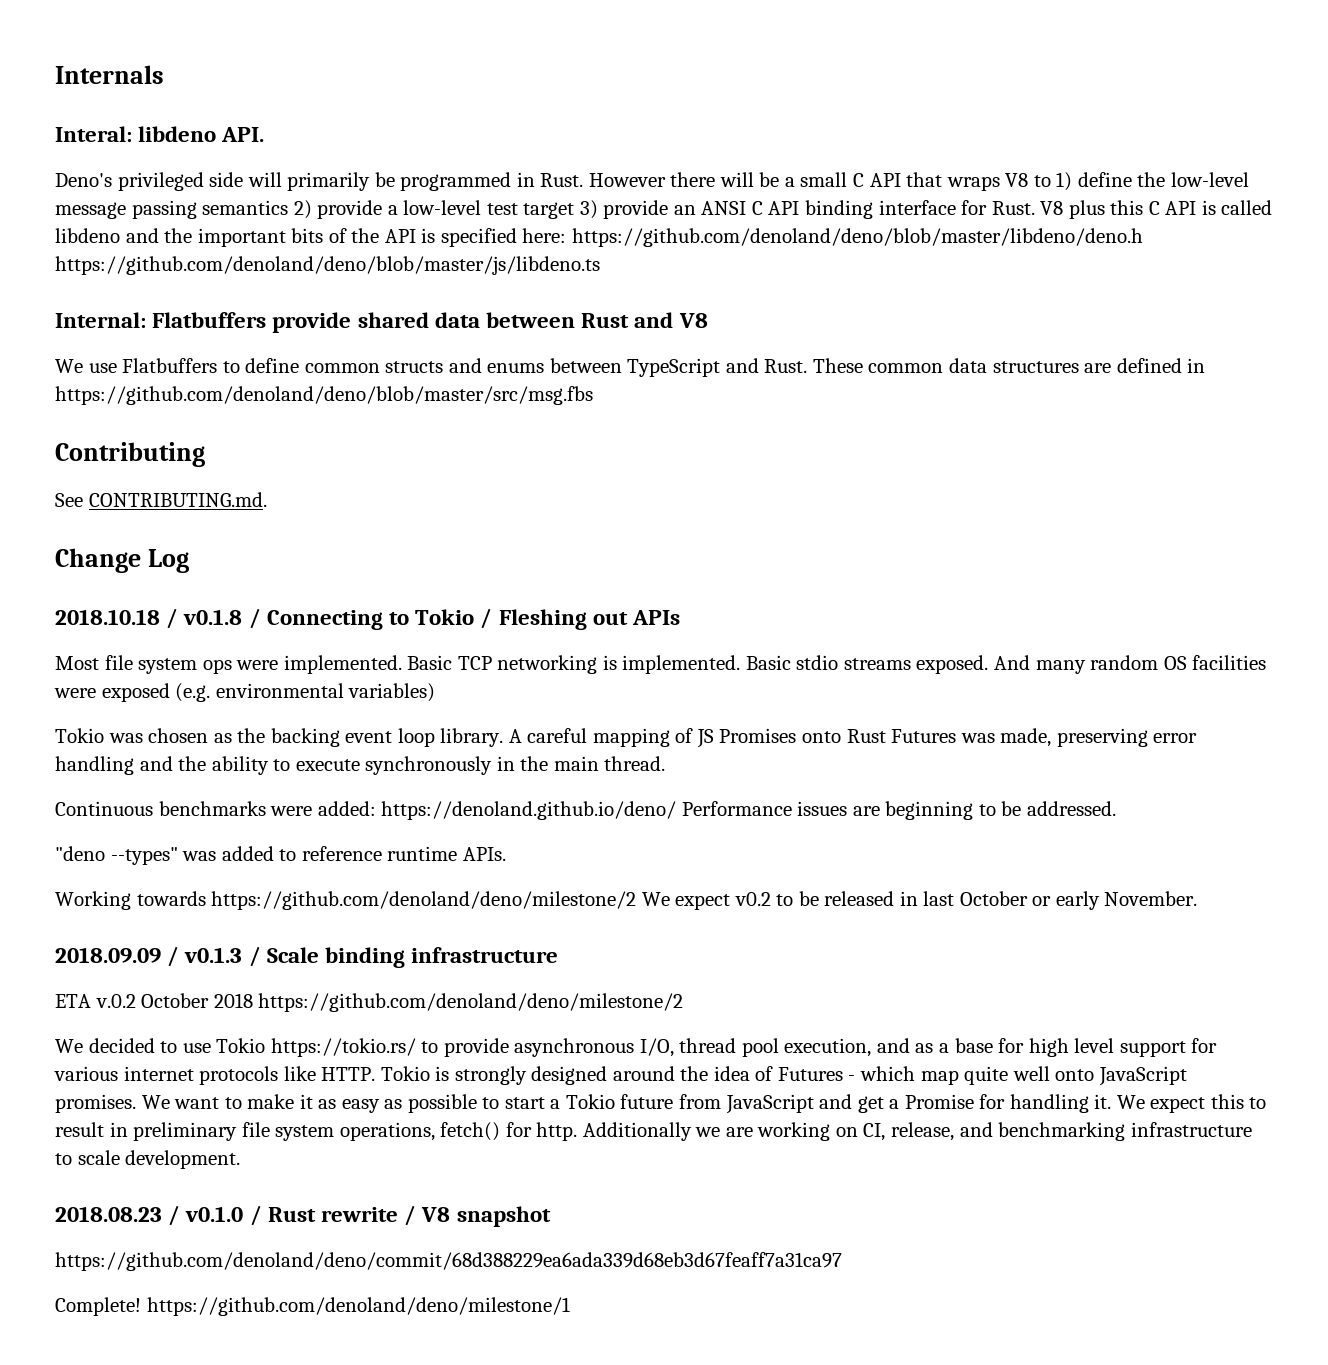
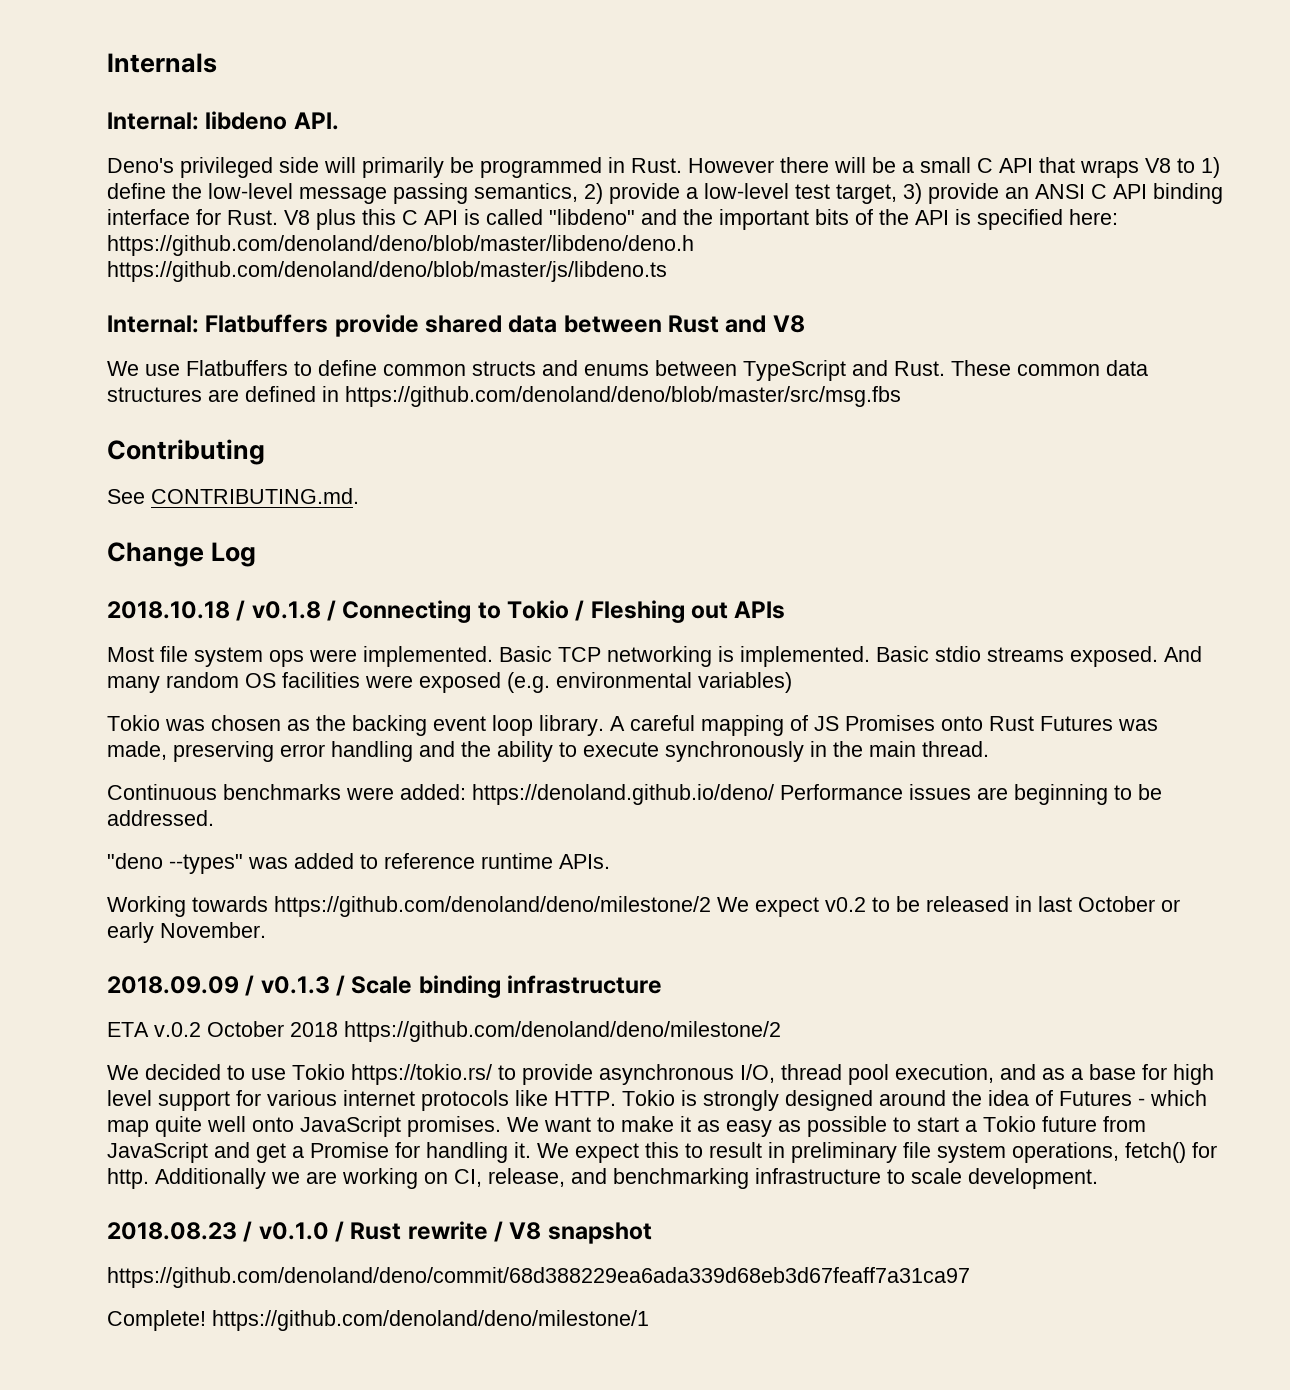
[55,126,132,142] Interal: -> [107,112,199,130] Internal:
[202,200,289,215] semantics -> [474,183,578,202] semantics,
[523,202,575,219] target -> [836,184,897,204] target,
[55,228,120,243] libdeno -> [549,209,635,225] "libdeno"

